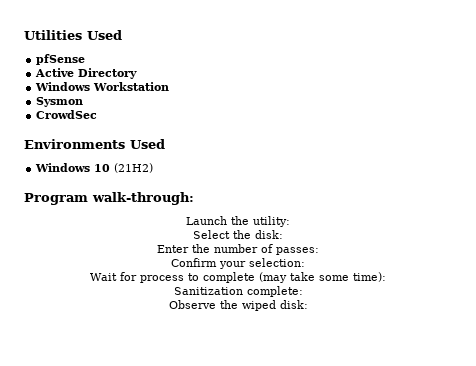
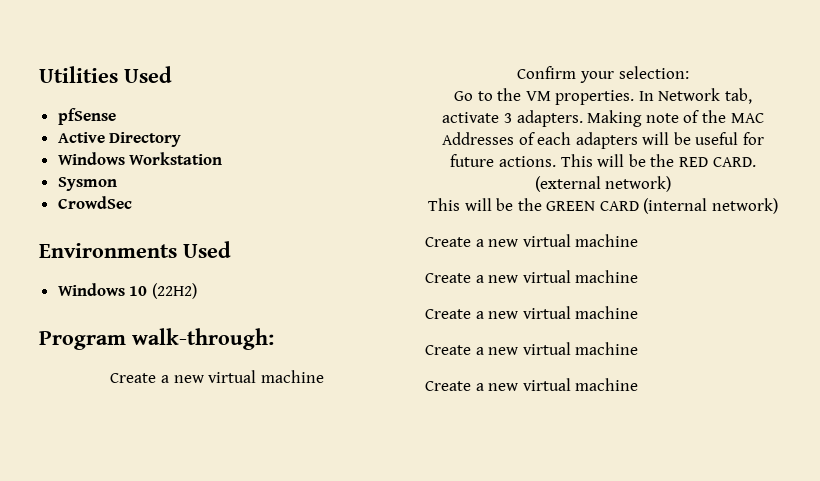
[114,163,154,173] (21H2) -> [151,283,197,299] (22H2)
[186,216,290,227] [193,230,283,239] [157,244,319,255] [171,258,305,269] [90,272,386,283] [173,286,303,297] [168,300,308,311] Launch the utility: // Select the disk: // Enter the number of passes: // Confirm your selection: // Wait for process to complete (may take some time): // Sanitization complete: // Observe the wiped disk: -> [110,370,324,383] [517,66,689,83] [453,88,753,105] [442,110,764,127] [441,132,765,149] [450,154,756,167] [534,176,672,192] [427,198,779,214] [425,234,639,247] [425,270,639,283] [425,306,639,319] [425,342,639,355] [425,378,639,391] Create a new virtual machine // Confirm your selection: // Go to the VM properties. In Network tab, activate 3 adapters. Making note of the MAC Addresses of each adapters will be useful for future actions. This will be the RED CARD. (external network) // This will be the GREEN CARD (internal network) // Create a new virtual machine // Create a new virtual machine // Create a new virtual machine // Create a new virtual machine // Create a new virtual machine

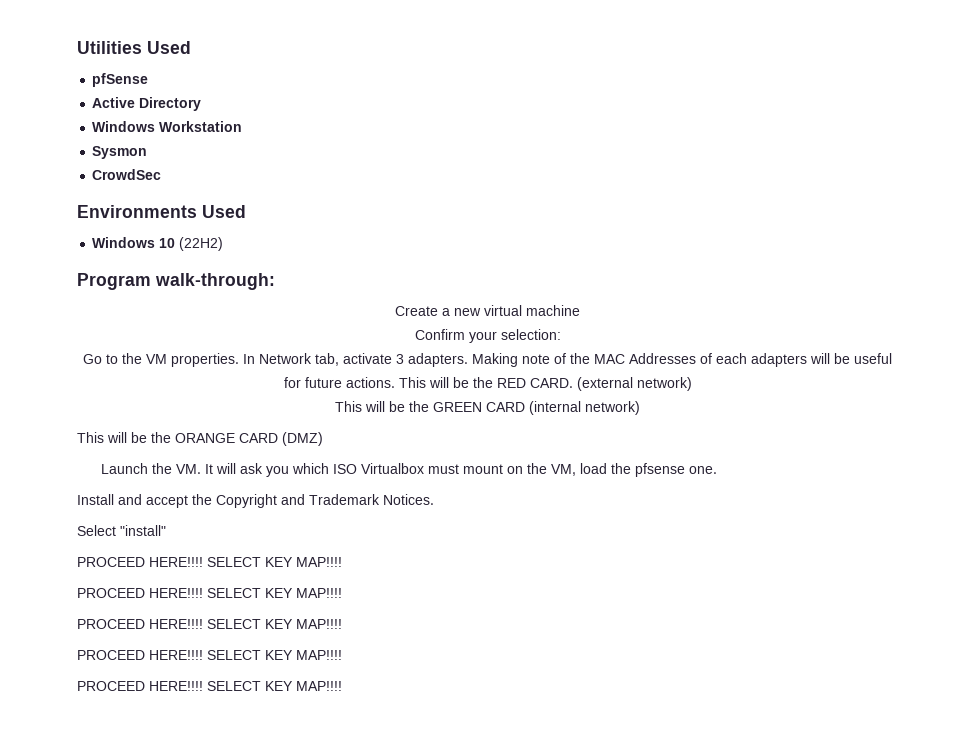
[425,234,639,247] [425,270,639,283] [425,306,639,319] [425,342,639,355] [425,378,639,391] Create a new virtual machine // Create a new virtual machine // Create a new virtual machine // Create a new virtual machine // Create a new virtual machine -> [77,432,323,446] [100,463,717,477] [77,494,434,508] [77,525,166,536] [77,557,342,567] [77,588,342,598] [77,619,342,629] [77,650,342,660] [77,681,342,691] This will be the ORANGE CARD (DMZ) // Launch the VM. It will ask you which ISO Virtualbox must mount on the VM, load the pfsense one. // Install and accept the Copyright and Trademark Notices. // Select "install" // PROCEED HERE!!!! SELECT KEY MAP!!!! // PROCEED HERE!!!! SELECT KEY MAP!!!! // PROCEED HERE!!!! SELECT KEY MAP!!!! // PROCEED HERE!!!! SELECT KEY MAP!!!! // PROCEED HERE!!!! SELECT KEY MAP!!!!

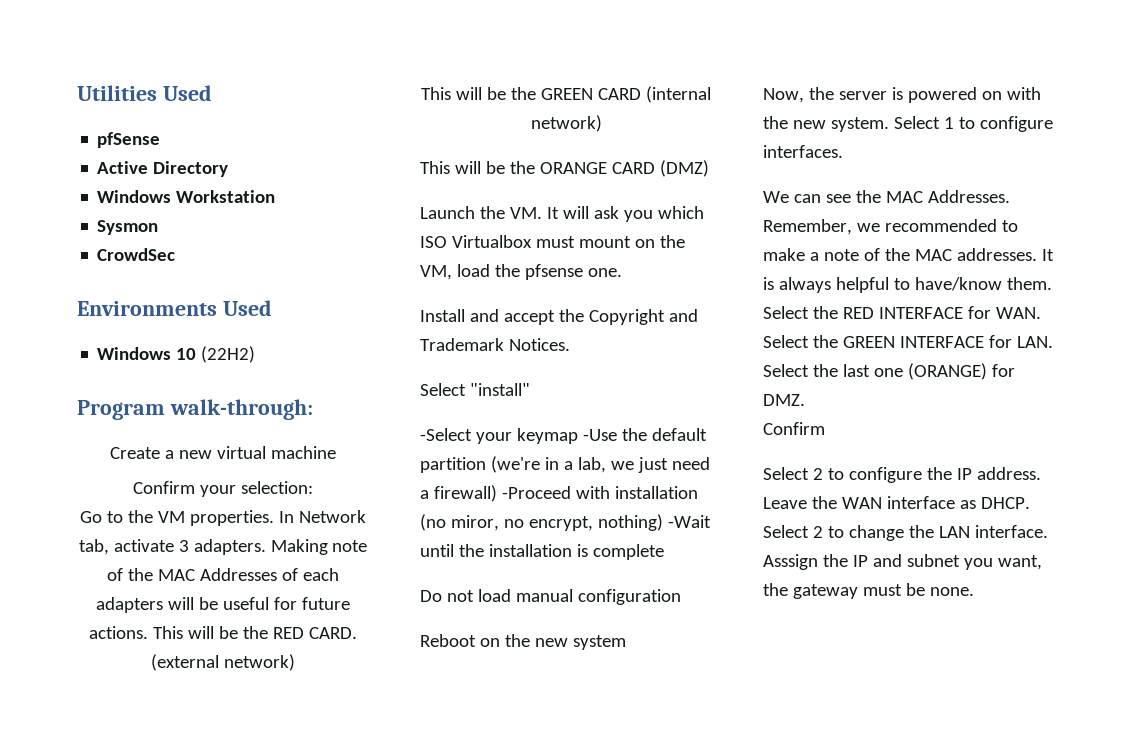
[77,557,342,567] [77,588,342,598] [77,619,342,629] [77,650,342,660] [77,681,342,691] PROCEED HERE!!!! SELECT KEY MAP!!!! // PROCEED HERE!!!! SELECT KEY MAP!!!! // PROCEED HERE!!!! SELECT KEY MAP!!!! // PROCEED HERE!!!! SELECT KEY MAP!!!! // PROCEED HERE!!!! SELECT KEY MAP!!!! -> [420,428,707,444] [420,456,710,473] [420,485,698,502] [420,514,711,531] [420,544,664,560] [420,589,681,605] [420,634,626,650] [763,87,1041,103] [763,116,1053,132] [763,145,843,158] [763,190,1010,203] [763,219,1018,235] [763,248,1054,261] [763,277,1052,293] [763,306,1041,319] [763,335,1053,348] [763,363,1015,380] [763,394,805,406] [763,422,825,435] [763,467,1041,483] [763,496,1030,509] [763,525,1048,541] [763,554,1042,570] [763,583,974,599] -Select your keymap -Use the default partition (we're in a lab, we just need a firewall) -Proceed with installation (no miror, no encrypt, nothing) -Wait until the installation is complete // Do not load manual configuration // Reboot on the new system // Now, the server is powered on with the new system. Select 1 to configure interfaces. // We can see the MAC Addresses. Remember, we recommended to make a note of the MAC addresses. It is always helpful to have/know them. Select the RED INTERFACE for WAN. Select the GREEN INTERFACE for LAN. Select the last one (ORANGE) for DMZ. // Confirm // Select 2 to configure the IP address. Leave the WAN interface as DHCP. Select 2 to change the LAN interface. Asssign the IP and subnet you want, the gateway must be none.

